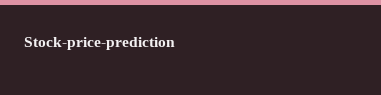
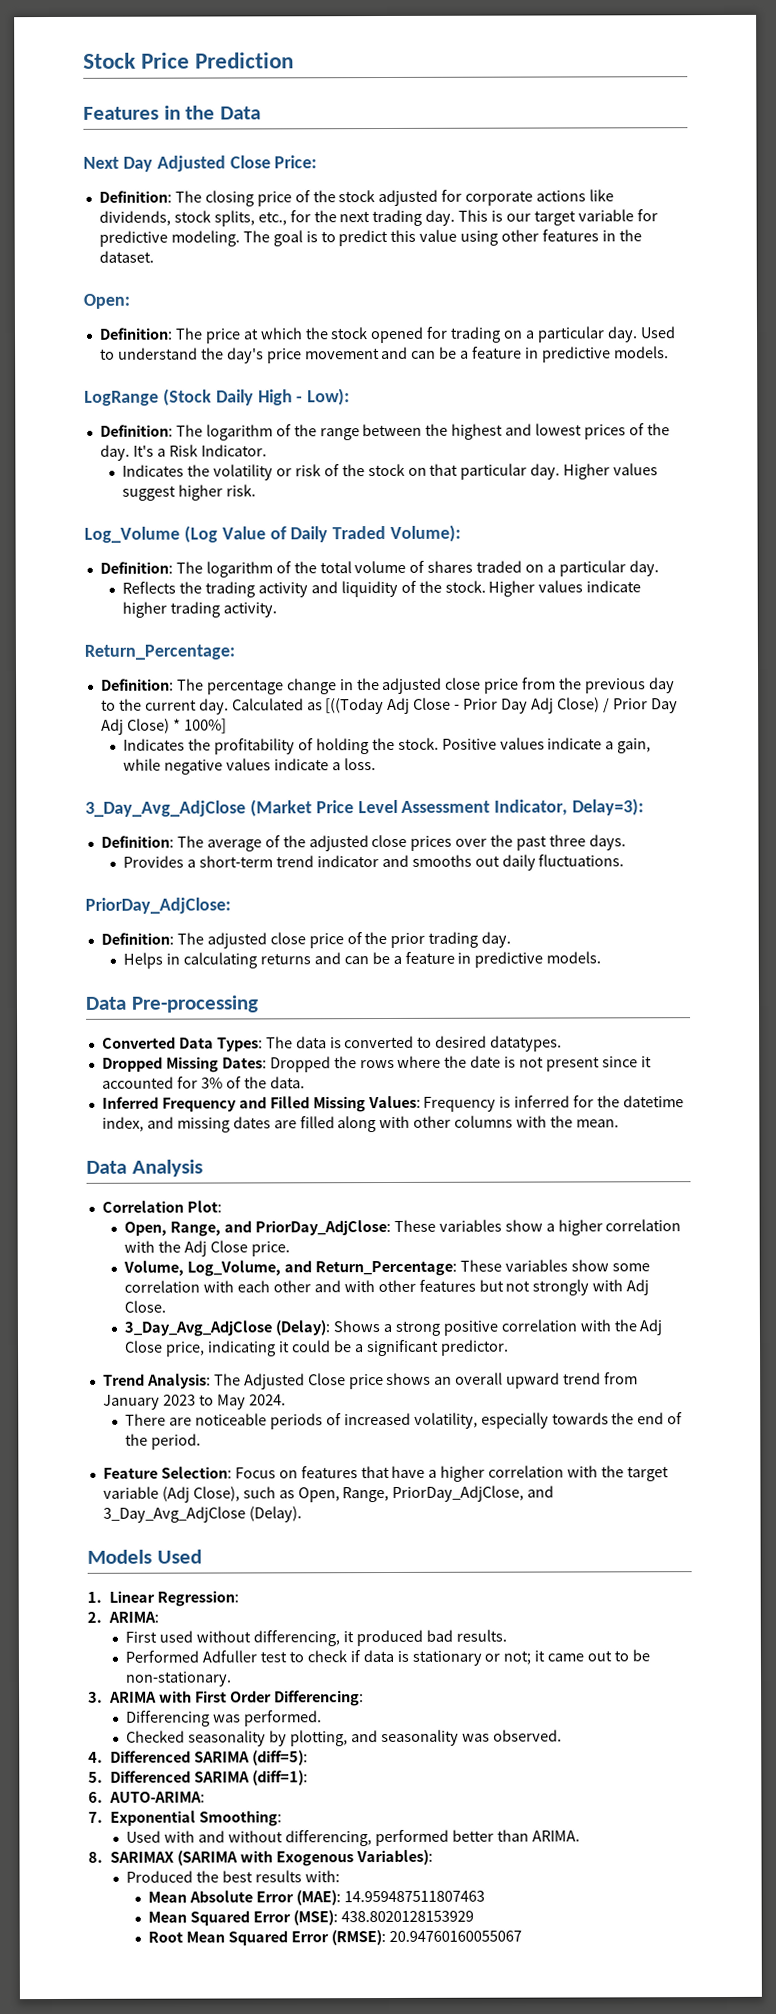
[24,37,175,50] Stock-price-prediction -> [83,52,295,69] [83,105,261,120] [83,155,318,172] [98,189,615,207] [98,209,658,227] [98,229,642,247] [98,250,154,263] [83,293,130,309] [98,326,676,344] [99,346,669,364] [84,388,351,406] [99,423,670,441] [99,444,267,461] [122,463,659,481] [122,484,257,501] [84,524,462,543] [99,560,659,578] [122,580,642,598] [122,601,278,618] [84,644,235,660] [100,677,675,695] [100,697,678,715] [100,718,227,735] [123,737,652,755] [123,758,376,775] [85,798,645,817] [100,834,626,852] [123,854,625,871] [85,897,231,914] [100,931,512,949] [123,951,602,969] [85,995,259,1013] [101,1035,563,1052] [101,1055,652,1073] [101,1076,305,1089] [101,1095,685,1113] [101,1115,619,1133] [86,1159,203,1177] [101,1200,222,1213] [124,1219,682,1237] [124,1240,290,1257] [123,1259,650,1277] [124,1279,650,1296] [124,1300,167,1313] [124,1319,663,1337] [124,1339,509,1357] [102,1372,639,1390] [102,1394,286,1410] [125,1412,684,1430] [125,1433,202,1450] [102,1465,669,1482] [102,1485,555,1503] [102,1506,302,1523] [87,1549,202,1564] [87,1590,240,1607] [87,1611,160,1623] [125,1629,507,1647] [125,1649,650,1666] [125,1671,233,1687] [88,1690,364,1707] [126,1710,323,1727] [126,1729,562,1747] [88,1750,309,1766] [88,1770,309,1786] [88,1791,206,1803] [88,1810,283,1827] [126,1829,580,1847] [88,1849,433,1867] [126,1870,340,1883] [148,1890,486,1906] [148,1910,475,1926] [148,1930,522,1946] Stock Price Prediction // Features in the Data // Next Day Adjusted Close Price: // Definition: The closing price of the stock adjusted for corporate actions like dividends, stock splits, etc., for the next trading day. This is our target variable for predictive modeling. The goal is to predict this value using other features in the dataset. // Open: // Definition: The price at which the stock opened for trading on a particular day. Used to understand the day's price movement and can be a feature in predictive models. // LogRange (Stock Daily High - Low): // Definition: The logarithm of the range between the highest and lowest prices of the day. It's a Risk Indicator. // Indicates the volatility or risk of the stock on that particular day. Higher values suggest higher risk. // Log_Volume (Log Value of Daily Traded Volume): // Definition: The logarithm of the total volume of shares traded on a particular day. // Reflects the trading activity and liquidity of the stock. Higher values indicate higher trading activity. // Return_Percentage: // Definition: The percentage change in the adjusted close price from the previous day to the current day. Calculated as [((Today Adj Close - Prior Day Adj Close) / Prior Day Adj Close) * 100%] // Indicates the profitability of holding the stock. Positive values indicate a gain, while negative values indicate a loss. // 3_Day_Avg_AdjClose (Market Price Level Assessment Indicator, Delay=3): // Definition: The average of the adjusted close prices over the past three days. // Provides a short-term trend indicator and smooths out daily fluctuations. // PriorDay_AdjClose: // Definition: The adjusted close price of the prior trading day. // Helps in calculating returns and can be a feature in predictive models. // Data Pre-processing // Converted Data Types: The data is converted to desired datatypes. // Dropped Missing Dates: Dropped the rows where the date is not present since it accounted for 3% of the data. // Inferred Frequency and Filled Missing Values: Frequency is inferred for the datetime index, and missing dates are filled along with other columns with the mean. // Data Analysis // Correlation Plot: // Open, Range, and PriorDay_AdjClose: These variables show a higher correlation with the Adj Close price. // Volume, Log_Volume, and Return_Percentage: These variables show some correlation with each other and with other features but not strongly with Adj Close. // 3_Day_Avg_AdjClose (Delay): Shows a strong positive correlation with the Adj Close price, indicating it could be a significant predictor. // Trend Analysis: The Adjusted Close price shows an overall upward trend from January 2023 to May 2024. // There are noticeable periods of increased volatility, especially towards the end of the period. // Feature Selection: Focus on features that have a higher correlation with the target variable (Adj Close), such as Open, Range, PriorDay_AdjClose, and 3_Day_Avg_AdjClose (Delay). // Models Used // 1. Linear Regression: // 2. ARIMA: // First used without differencing, it produced bad results. // Performed Adfuller test to check if data is stationary or not; it came out to be non-stationary. // 3. ARIMA with First Order Differencing: // Differencing was performed. // Checked seasonality by plotting, and seasonality was observed. // 4. Differenced SARIMA (diff=5): // 5. Differenced SARIMA (diff=1): // 6. AUTO-ARIMA: // 7. Exponential Smoothing: // Used with and without differencing, performed better than ARIMA. // 8. SARIMAX (SARIMA with Exogenous Variables): // Produced the best results with: // Mean Absolute Error (MAE): 14.959487511807463 // Mean Squared Error (MSE): 438.8020128153929 // Root Mean Squared Error (RMSE): 20.94760160055067

